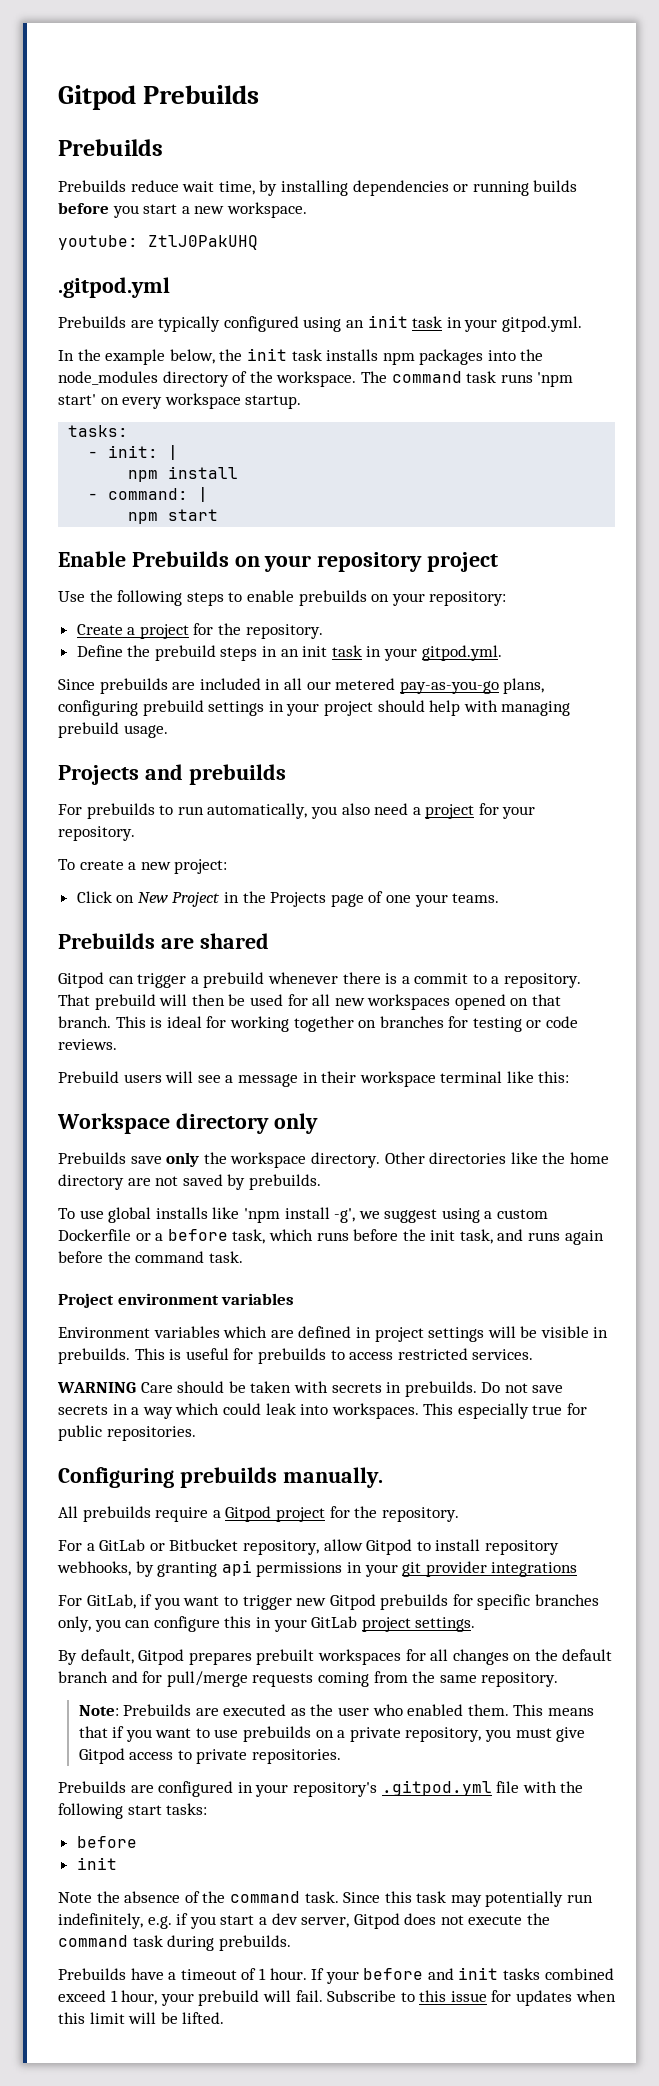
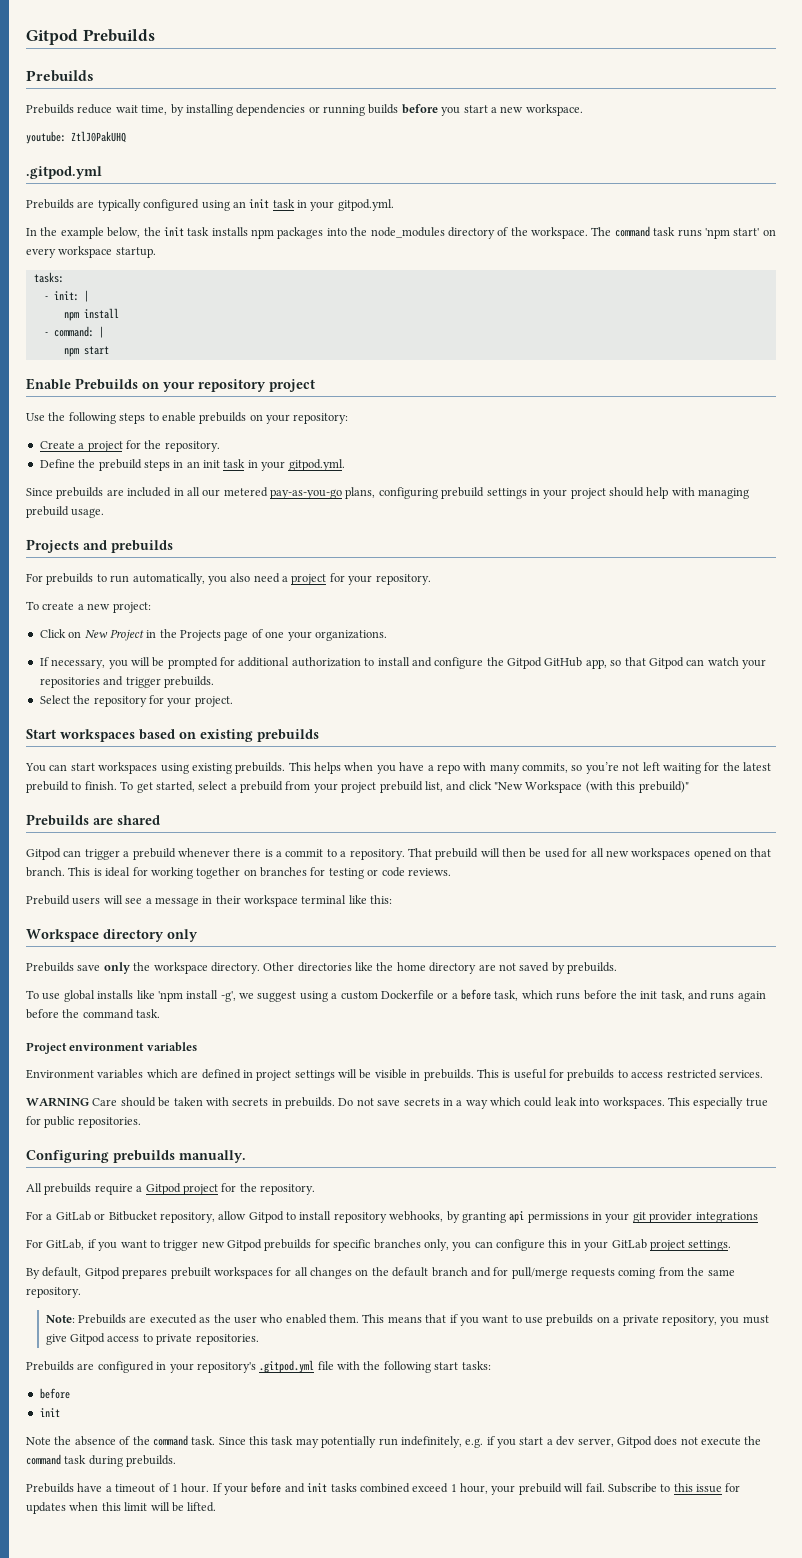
[452,893,500,903] teams. -> [314,630,387,641] [39,657,766,669] [39,676,214,688] [39,695,233,707] [26,729,319,742] [25,762,771,774] [26,781,689,793] organizations. // If necessary, you will be prompted for additional authorization to install and configure the Gitpod GitHub app, so that Gitpod can watch your repositories and trigger prebuilds. // Select the repository for your project. // Start workspaces based on existing prebuilds // You can start workspaces using existing prebuilds. This helps when you have a repo with many commits, so you’re not left waiting for the latest prebuild to finish. To get started, select a prebuild from your project prebuild list, and click "New Workspace (with this prebuild)"

